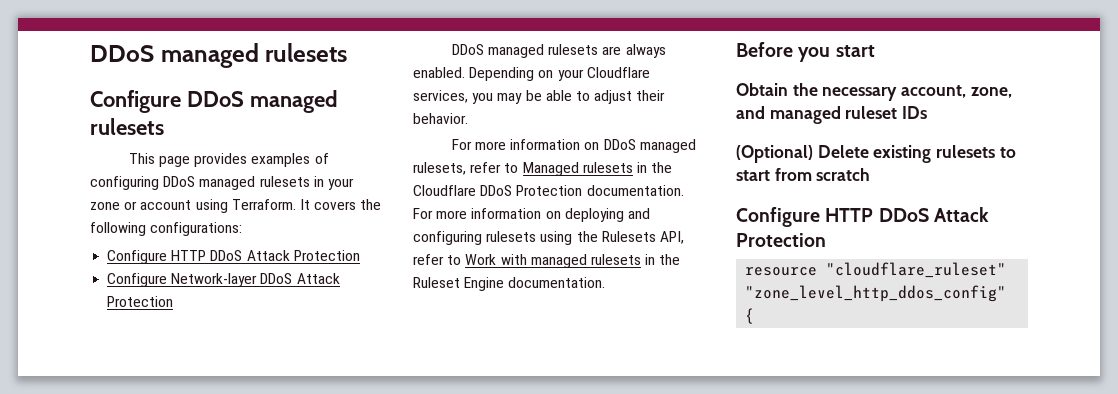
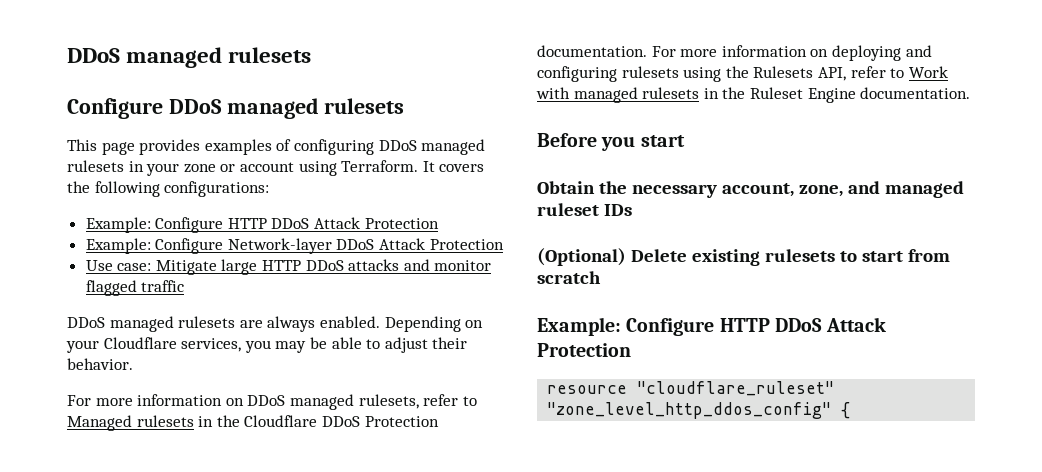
[107,250,360,264] Configure HTTP DDoS Attack Protection // -> [85,217,439,233] [85,238,151,254] Example: Configure HTTP DDoS Attack Protection // Example:
(174, 301) none -> [85,259,492,275] [85,280,185,296] // Use case: Mitigate large HTTP DDoS attacks and monitor flagged traffic
(871, 174) none -> [537,317,621,336] Example:

